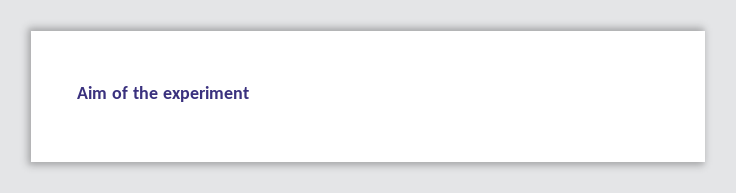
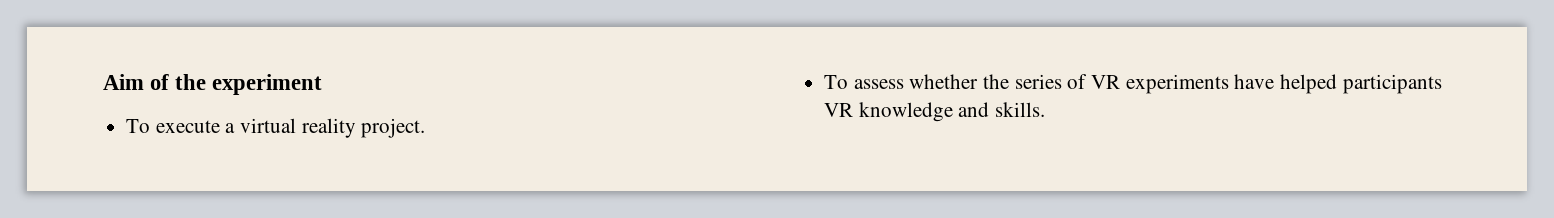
(249, 94) none -> [126,118,426,138] [824,74,1442,94] [824,102,1046,122] // To execute a virtual reality project. // To assess whether the series of VR experiments have helped participants VR knowledge and skills.

